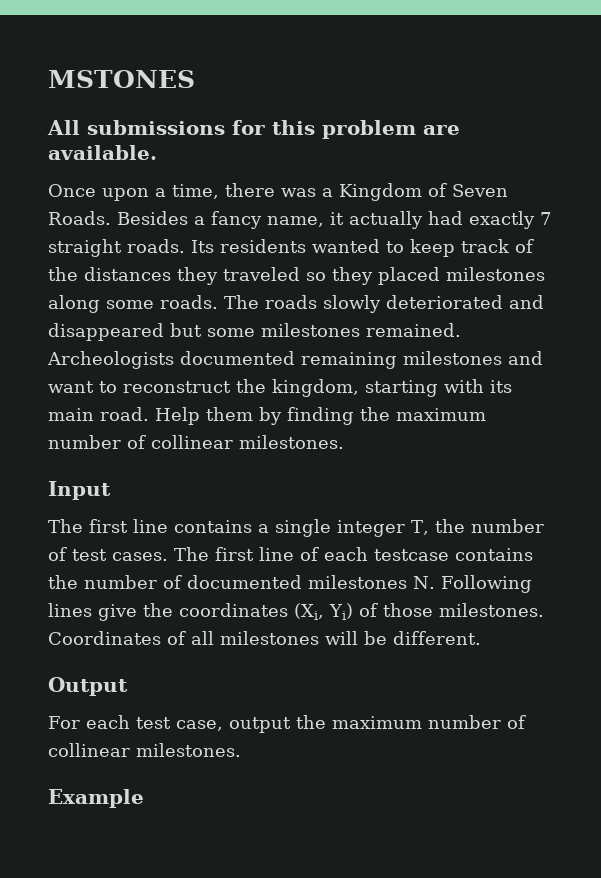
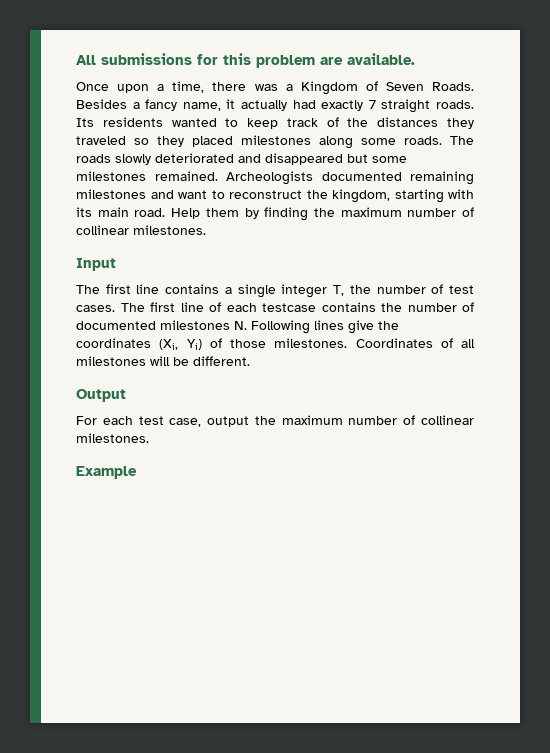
[48,70,195,88] MSTONES // -> (76, 60) none

